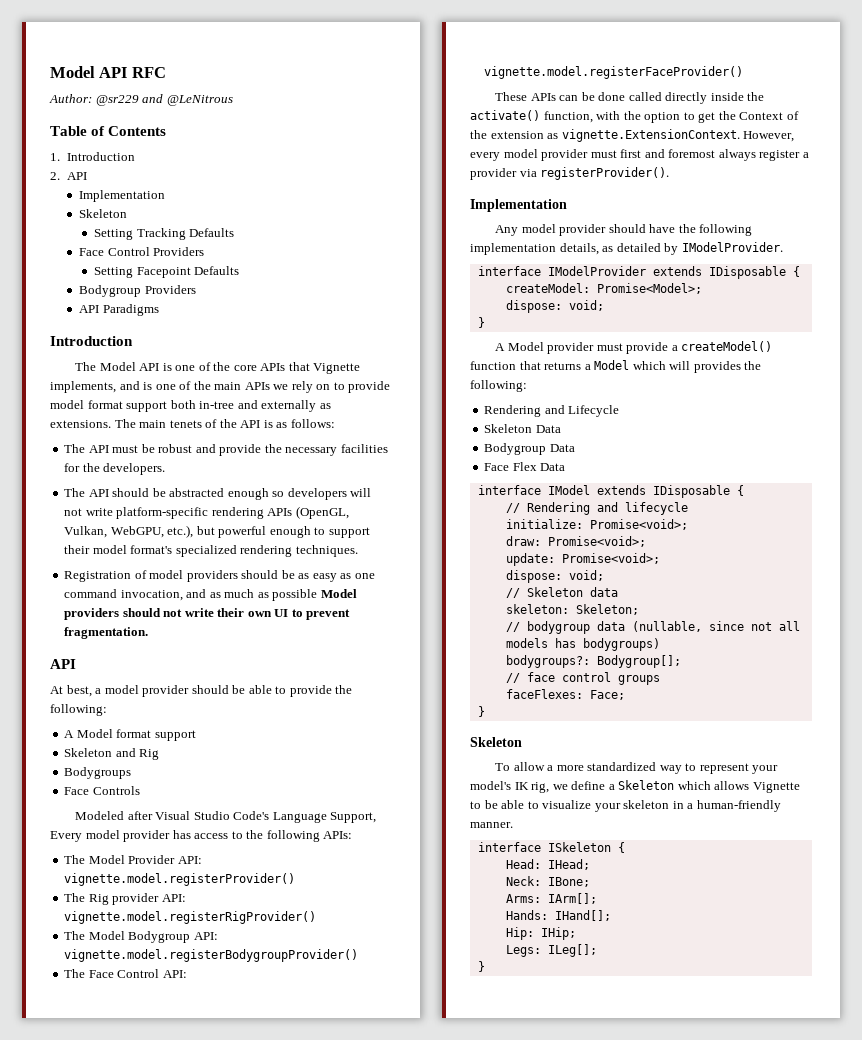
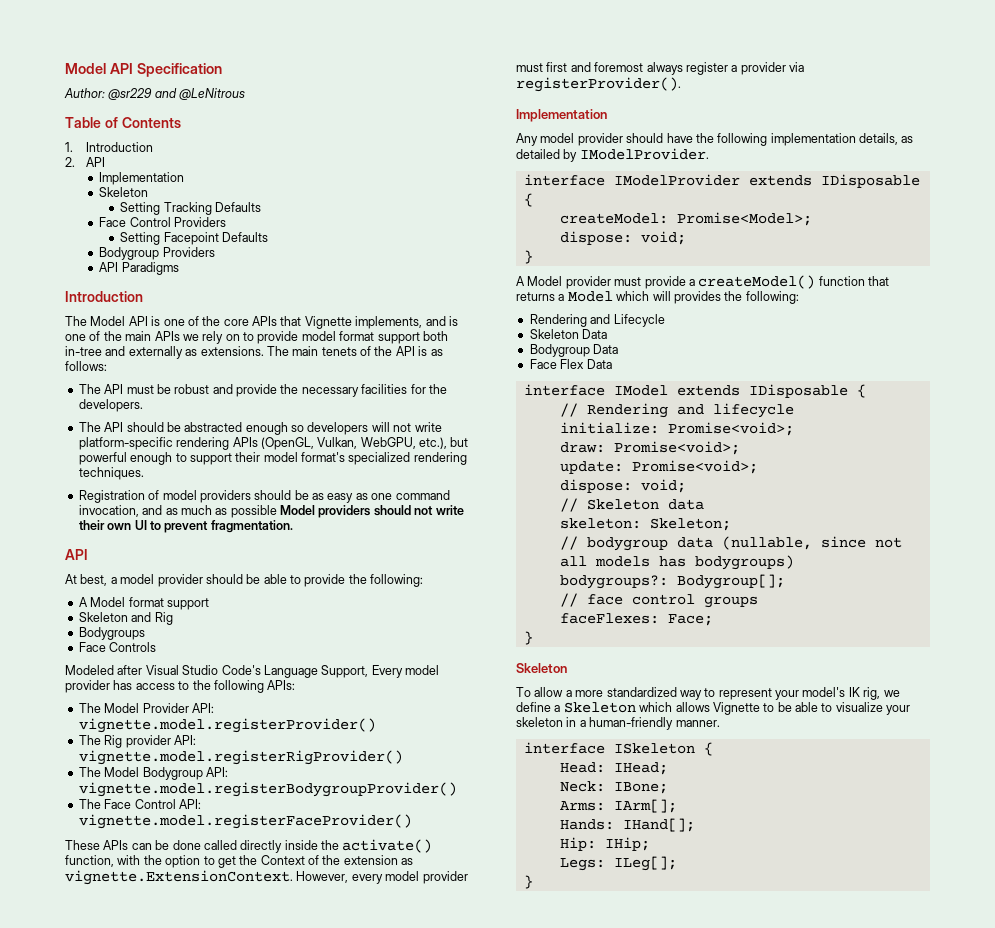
[50,66,166,78] Model API RFC -> [65,63,222,77] Model API Specification

